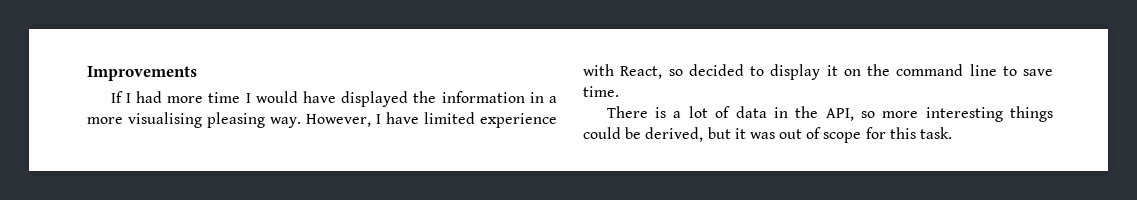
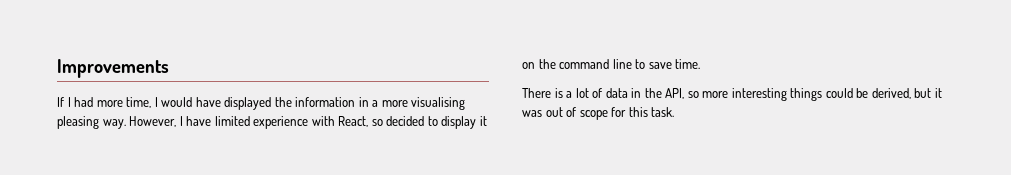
[208,92,241,103] time -> [126,97,152,108] time,

